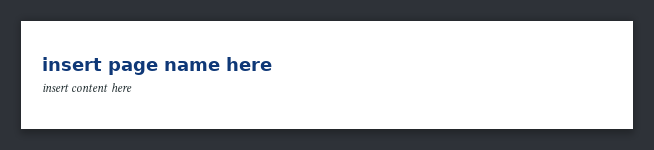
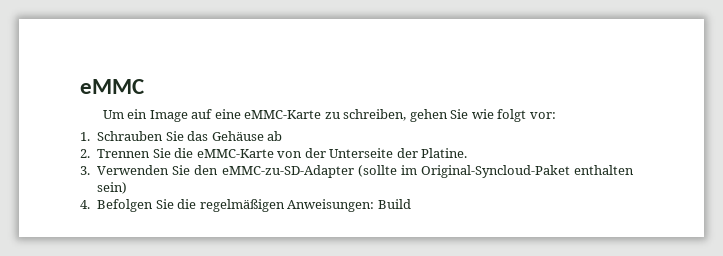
[42,57,272,75] [42,83,132,92] insert page name here // insert content here -> [80,79,144,94] [102,109,556,122] [80,131,283,141] [80,148,468,158] [80,165,635,178] [97,182,128,194] [80,199,411,212] eMMC // Um ein Image auf eine eMMC-Karte zu schreiben, gehen Sie wie folgt vor: // 1. Schrauben Sie das Gehäuse ab // 2. Trennen Sie die eMMC-Karte von der Unterseite der Platine. // 3. Verwenden Sie den eMMC-zu-SD-Adapter (sollte im Original-Syncloud-Paket enthalten sein) // 4. Befolgen Sie die regelmäßigen Anweisungen: Build

